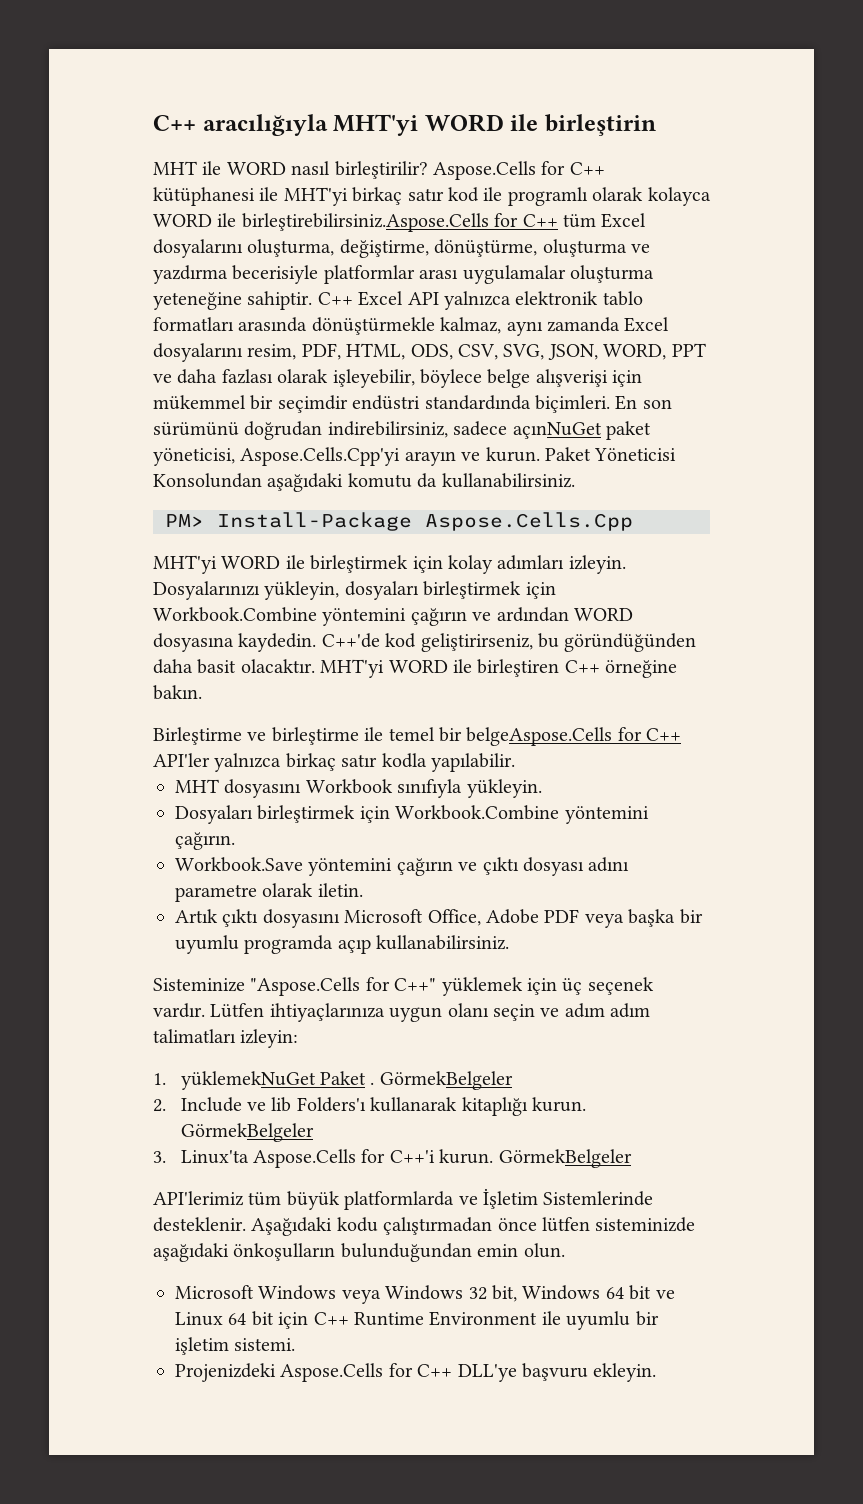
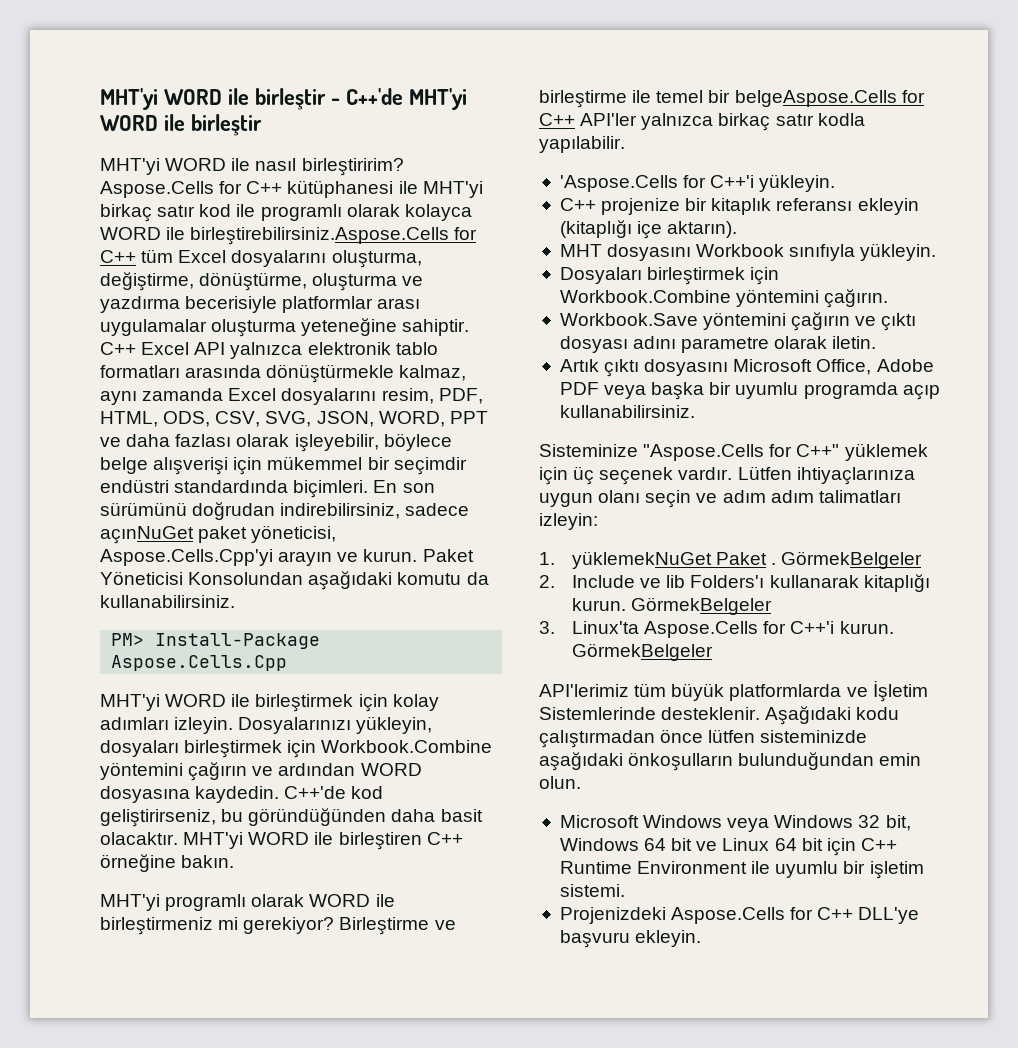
[153,114,657,136] [153,161,428,179] C++ aracılığıyla MHT'yi WORD ile birleştirin // MHT ile WORD nasıl birleştirilir? -> [100,88,467,110] [100,114,262,136] [100,158,404,176] MHT'yi WORD ile birleştir - C++'de MHT'yi WORD ile birleştir // MHT'yi WORD ile nasıl birleştiririm?
(202, 692) none -> [100,894,395,911] [100,917,335,935] MHT'yi programlı olarak WORD ile birleştirmeniz mi gerekiyor?
(515, 762) none -> [559,174,836,192] [559,198,919,215] [559,220,738,239] // 'Aspose.Cells for C++'i yükleyin. // C++ projenize bir kitaplık referansı ekleyin (kitaplığı içe aktarın).

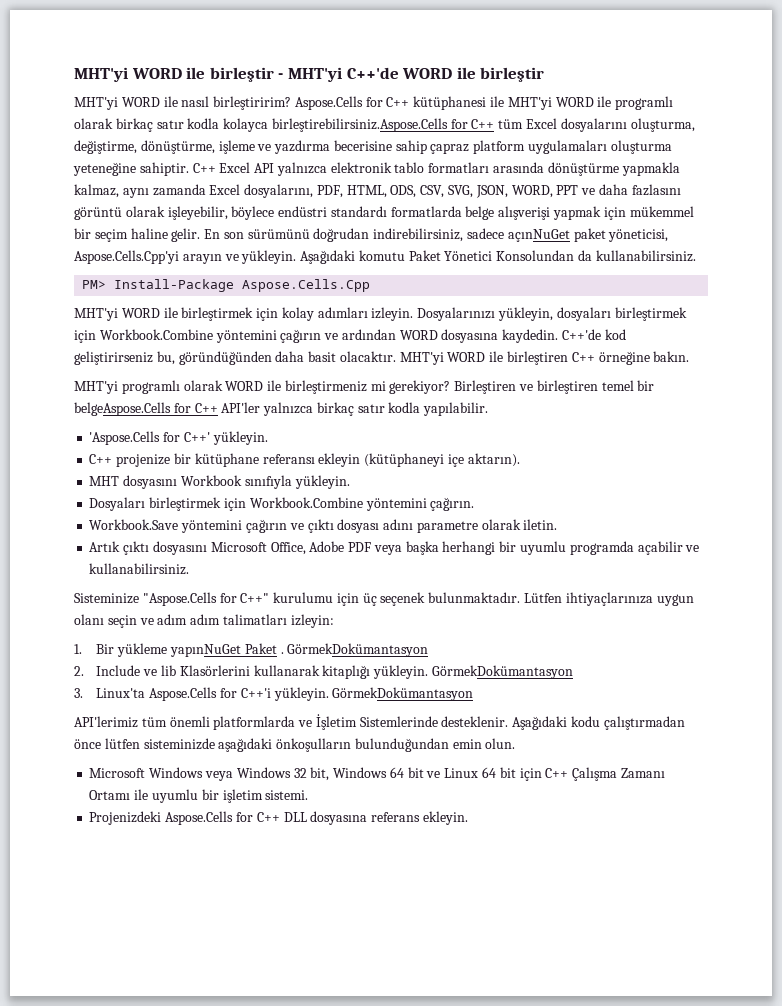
[345,88,467,110] C++'de MHT'yi -> [287,67,399,82] MHT'yi C++'de
[100,204,472,222] [100,227,186,240] birkaç satır kod ile programlı olarak kolayca WORD ile -> [555,96,674,110] [74,118,269,132] WORD ile programlı olarak birkaç satır kodla kolayca
[312,273,398,291] oluşturma -> [218,140,255,154] işleme
[185,296,421,313] [100,319,207,336] becerisiyle platformlar arası uygulamalar -> [333,140,608,154] becerisine sahip çapraz platform uygulamaları
[266,364,395,383] dönüştürmekle -> [547,162,680,176] dönüştürme yapmakla
[281,388,434,405] dosyalarını resim, -> [244,184,314,198] dosyalarını,
[175,434,232,447] fazlası -> [631,184,681,196] [74,207,122,220] fazlasını görüntü
(452, 442) none -> [278,206,462,217] endüstri standardı formatlarda
(229, 466) none -> [553,206,602,220] yapmak
[393,457,467,475] [100,479,369,498] seçimdir endüstri standardında biçimleri. -> [94,228,201,242] seçim haline gelir.
[363,549,474,562] [100,571,462,590] kurun. Paket Yöneticisi Konsolundan aşağıdaki komutu -> [241,250,575,264] yükleyin. Aşağıdaki komutu Paket Yönetici Konsolundan
[100,809,244,827] geliştirirseniz, bu -> [74,351,175,365] geliştirirseniz bu,
[339,917,456,935] [539,90,652,108] Birleştirme ve birleştirme ile -> [454,380,598,394] Birleştiren ve birleştiren
[710,175,755,188] C++'i -> [183,432,210,442] C++'
[711,198,772,215] kitaplık -> [194,453,259,467] kütüphane
[559,220,632,238] (kitaplığı -> [364,453,445,467] (kütüphaneyi
(705, 391) none -> [442,541,496,555] herhangi
[902,385,940,400] açıp -> [637,541,700,555] açabilir ve
[844,443,928,461] yüklemek -> [273,592,334,603] kurulumu
[678,467,733,480] vardır. -> [428,592,521,603] bulunmaktadır.
[572,551,713,569] yüklemekNuGet -> [96,643,241,657] Bir yükleme yapınNuGet
[781,551,923,569] GörmekBelgeler -> [287,643,429,657] GörmekDokümantasyon
[690,575,765,588] Folders'ı -> [179,665,250,676] Klasörlerini
[572,597,773,615] kurun. GörmekBelgeler -> [373,665,573,679] yükleyin. GörmekDokümantasyon
[839,621,894,634] [572,643,714,661] kurun. GörmekBelgeler -> [273,687,474,701] yükleyin. GörmekDokümantasyon
[671,683,725,701] büyük -> [169,716,210,727] önemli
[559,861,748,874] Runtime Environment -> [572,767,665,781] [89,790,131,800] Çalışma Zamanı Ortamı
[858,907,920,924] [559,930,630,948] DLL'ye başvuru -> [283,811,421,825] DLL dosyasına referans

